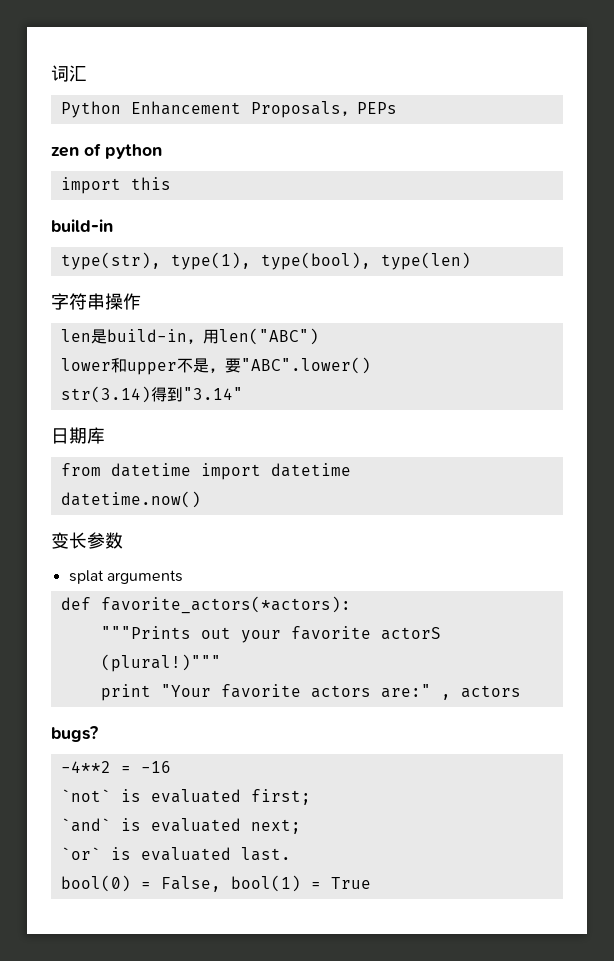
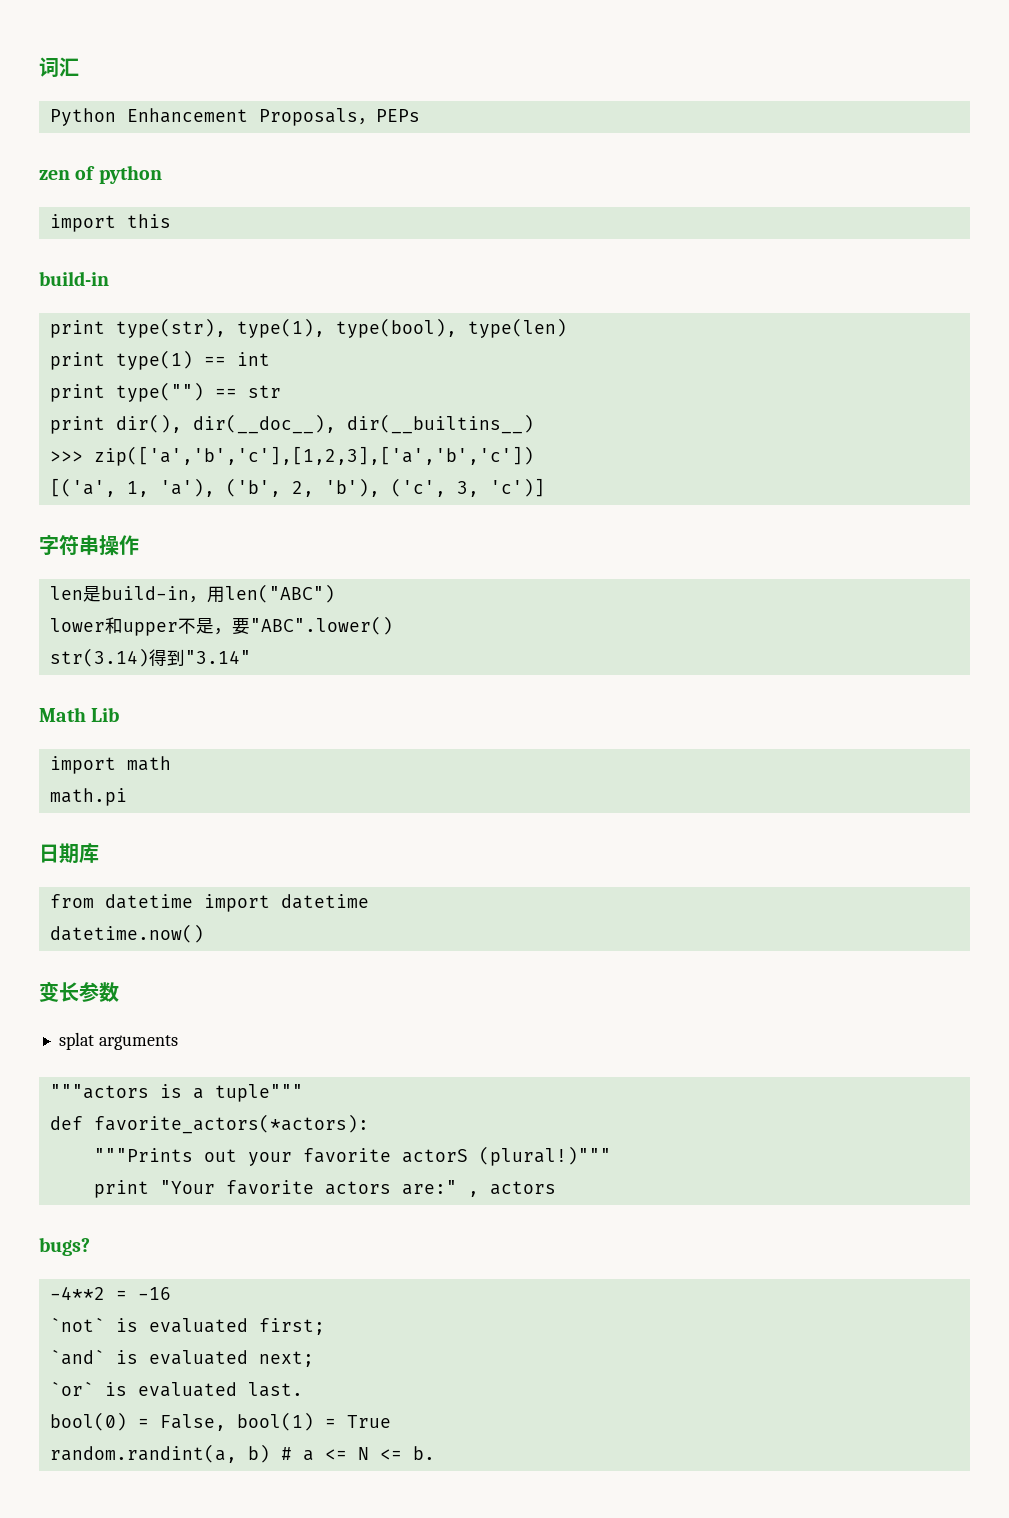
(113, 225) none -> [49,320,105,338] print
(471, 261) none -> [49,350,270,370] [49,382,281,402] [49,414,534,434] [49,446,534,466] [49,478,545,497] // print type(1) == int // print type("") == str // print dir(), dir(__doc__), dir(__builtins__) // >>> zip(['a','b','c'],[1,2,3],['a','b','c']) // [('a', 1, 'a'), ('b', 2, 'b'), ('c', 3, 'c')]
(243, 393) none -> [39,707,120,722] [49,756,171,774] [49,788,127,806] // Math Lib // import math // math.pi
(183, 577) none -> [49,1084,303,1102] // """actors is a tuple"""
(371, 883) none -> [49,1444,435,1463] // random.randint(a, b) # a <= N <= b.

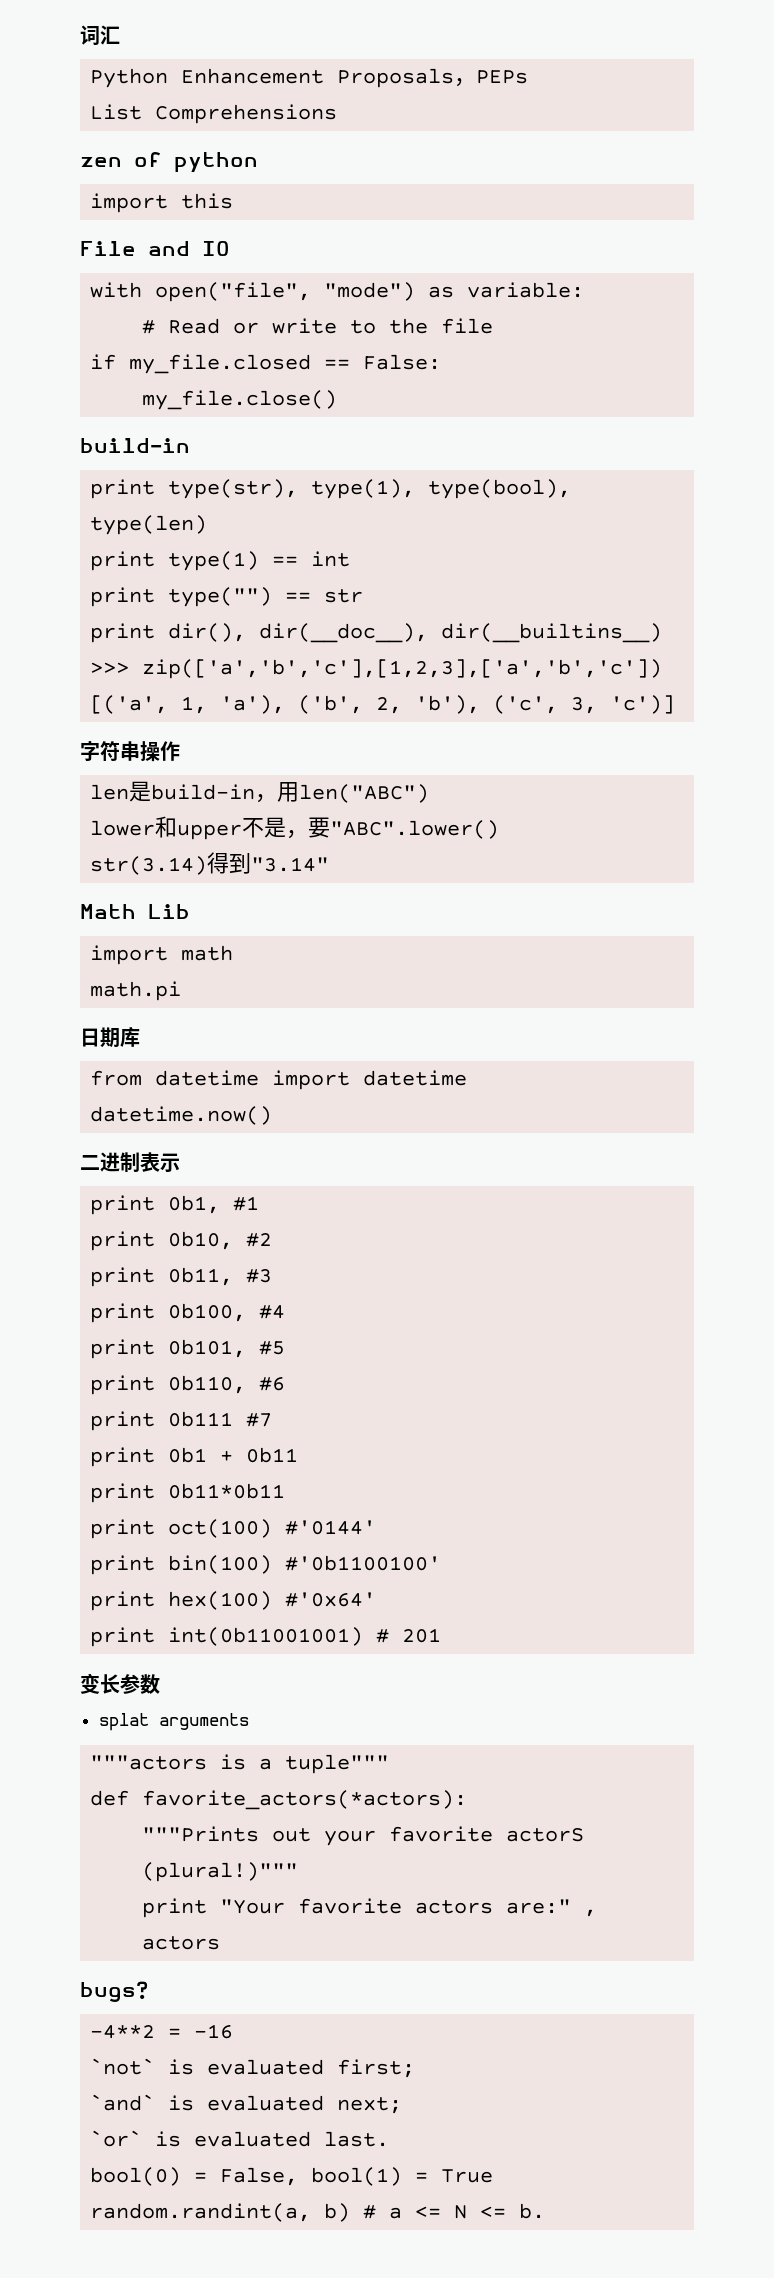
(420, 115) none -> [90,104,338,124] // List Comprehensions
(171, 221) none -> [80,241,230,256] [90,282,585,302] [142,318,494,334] [90,354,442,374] [142,390,338,410] // File and IO // with open("file", "mode") as variable: // # Read or write to the file // if my_file.closed == False: // my_file.close()
(204, 933) none -> [80,1152,180,1172] [90,1195,260,1215] [90,1231,273,1251] [90,1267,273,1287] [90,1303,286,1323] [90,1339,286,1359] [90,1375,286,1395] [90,1411,273,1431] [90,1447,299,1467] [90,1483,286,1503] [90,1519,377,1539] [90,1555,442,1575] [90,1591,377,1611] [90,1627,442,1647] // 二进制表示 // print 0b1, #1 // print 0b10, #2 // print 0b11, #3 // print 0b100, #4 // print 0b101, #5 // print 0b110, #6 // print 0b111 #7 // print 0b1 + 0b11 // print 0b11*0b11 // print oct(100) #'0144' // print bin(100) #'0b1100100' // print hex(100) #'0x64' // print int(0b11001001) # 201

